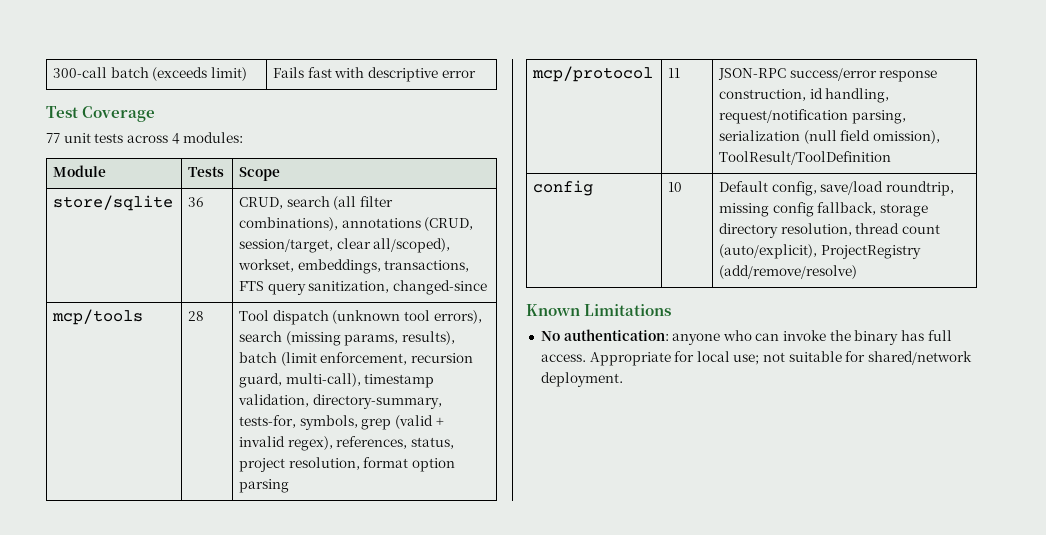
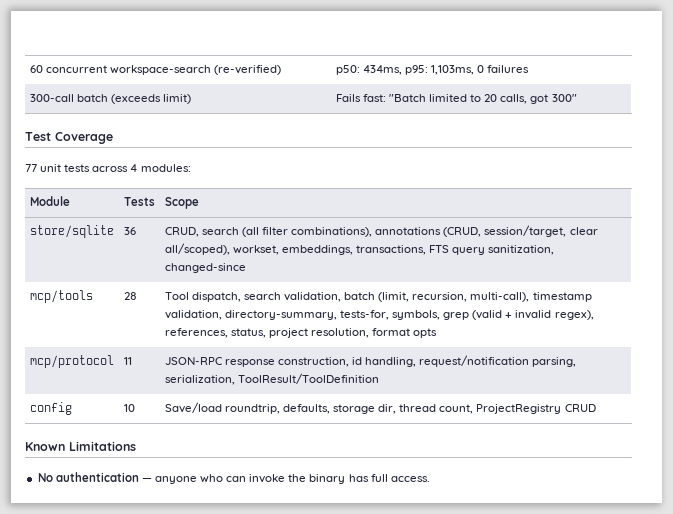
(53, 72) none -> [29,65,282,75] [335,65,530,75] 60 concurrent workspace-search (re-verified) | p50: 434ms, p95: 1,103ms, 0 failures //
[307,67,476,82] fast with descriptive error -> [362,94,577,104] fast: "Batch limited to 20 calls, got 300"
[272,310,482,325] [239,331,455,346] [239,352,473,366] [239,373,283,388] dispatch (unknown tool errors), search (missing params, results), batch (limit enforcement, recursion guard, -> [191,292,468,302] dispatch, search validation, batch (limit, recursion,
[411,458,455,472] [239,479,290,493] option parsing -> [413,328,438,338] opts
[789,68,877,81] success/error -> (222, 361) none
[719,130,940,144] serialization (null field omission), -> [164,375,235,385] serialization,
[719,181,954,196] [719,202,928,217] [719,223,940,238] [719,244,921,259] [719,265,858,279] Default config, save/load roundtrip, missing config fallback, storage directory resolution, thread count (auto/explicit), ProjectRegistry (add/remove/resolve) -> [164,402,596,414] Save/load roundtrip, defaults, storage dir, thread count, ProjectRegistry CRUD
[563,329,669,341] authentication: -> [55,472,152,482] authentication —
[589,351,973,366] [540,372,623,387] Appropriate for local use; not suitable for shared/network deployment. -> (430, 479) none

